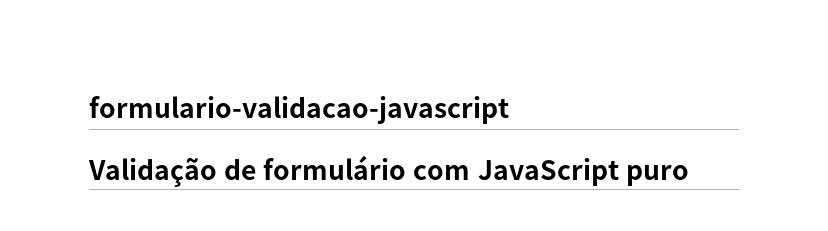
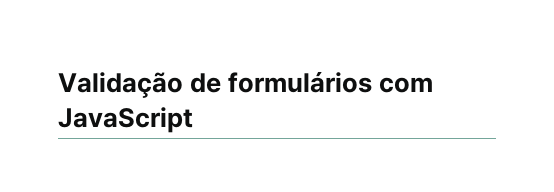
[89,96,509,124] formulario-validacao-javascript // -> (58, 85) none
[263,155,407,180] formulário -> [228,71,373,93] formulários
[625,165,689,186] puro -> (193, 120) none

